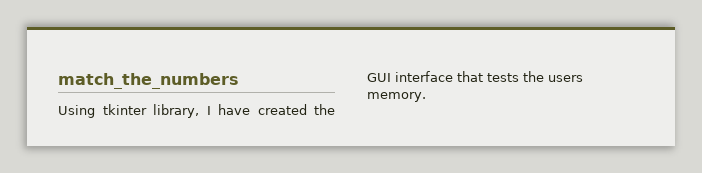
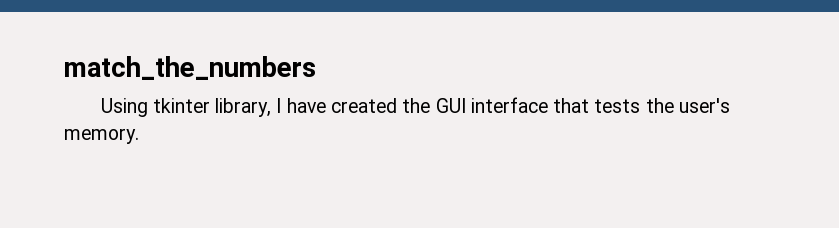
[548,75,583,82] users -> [678,98,730,113] user's

